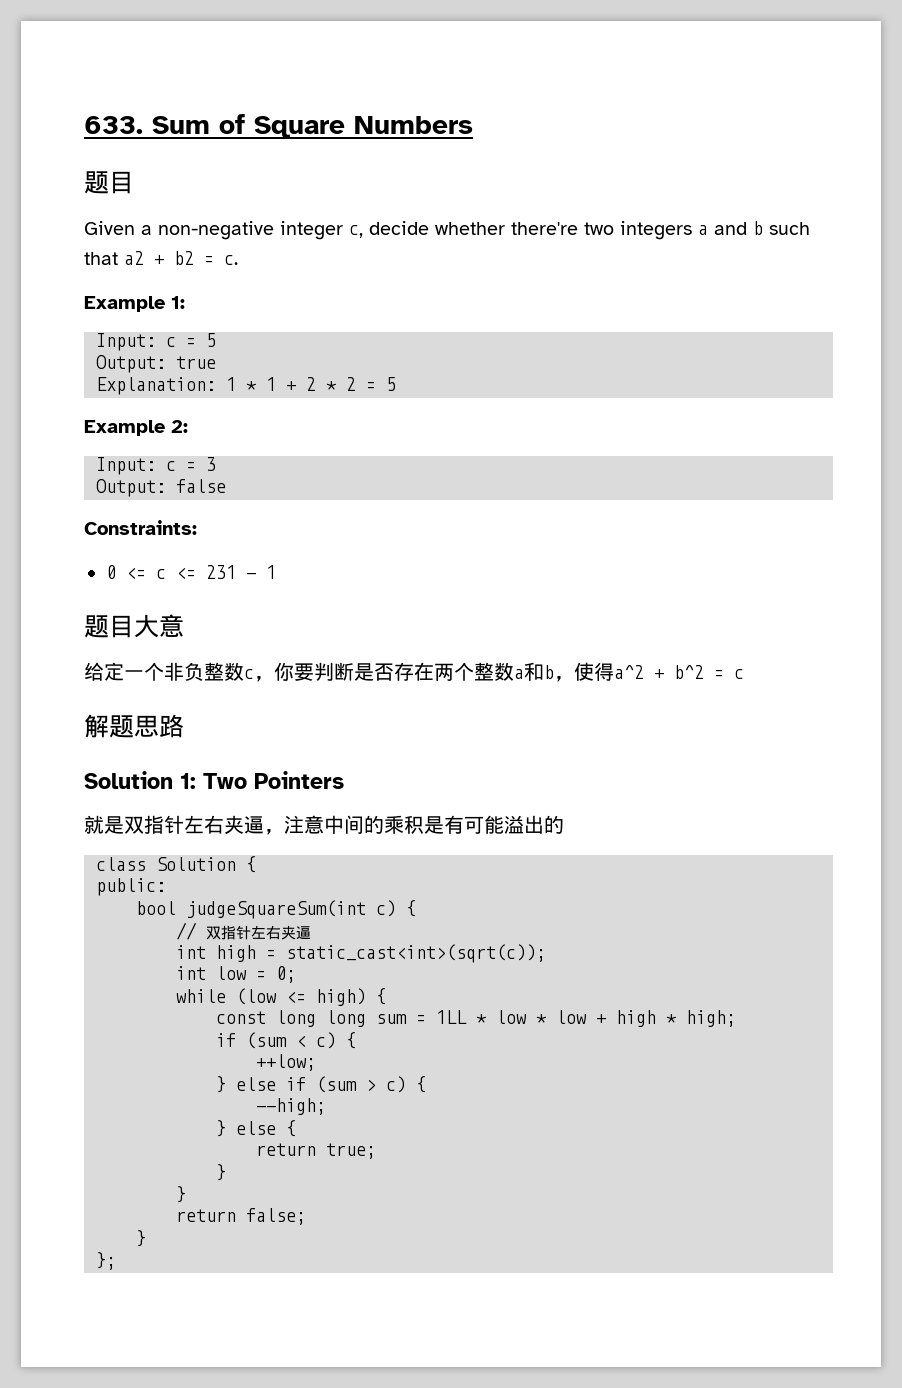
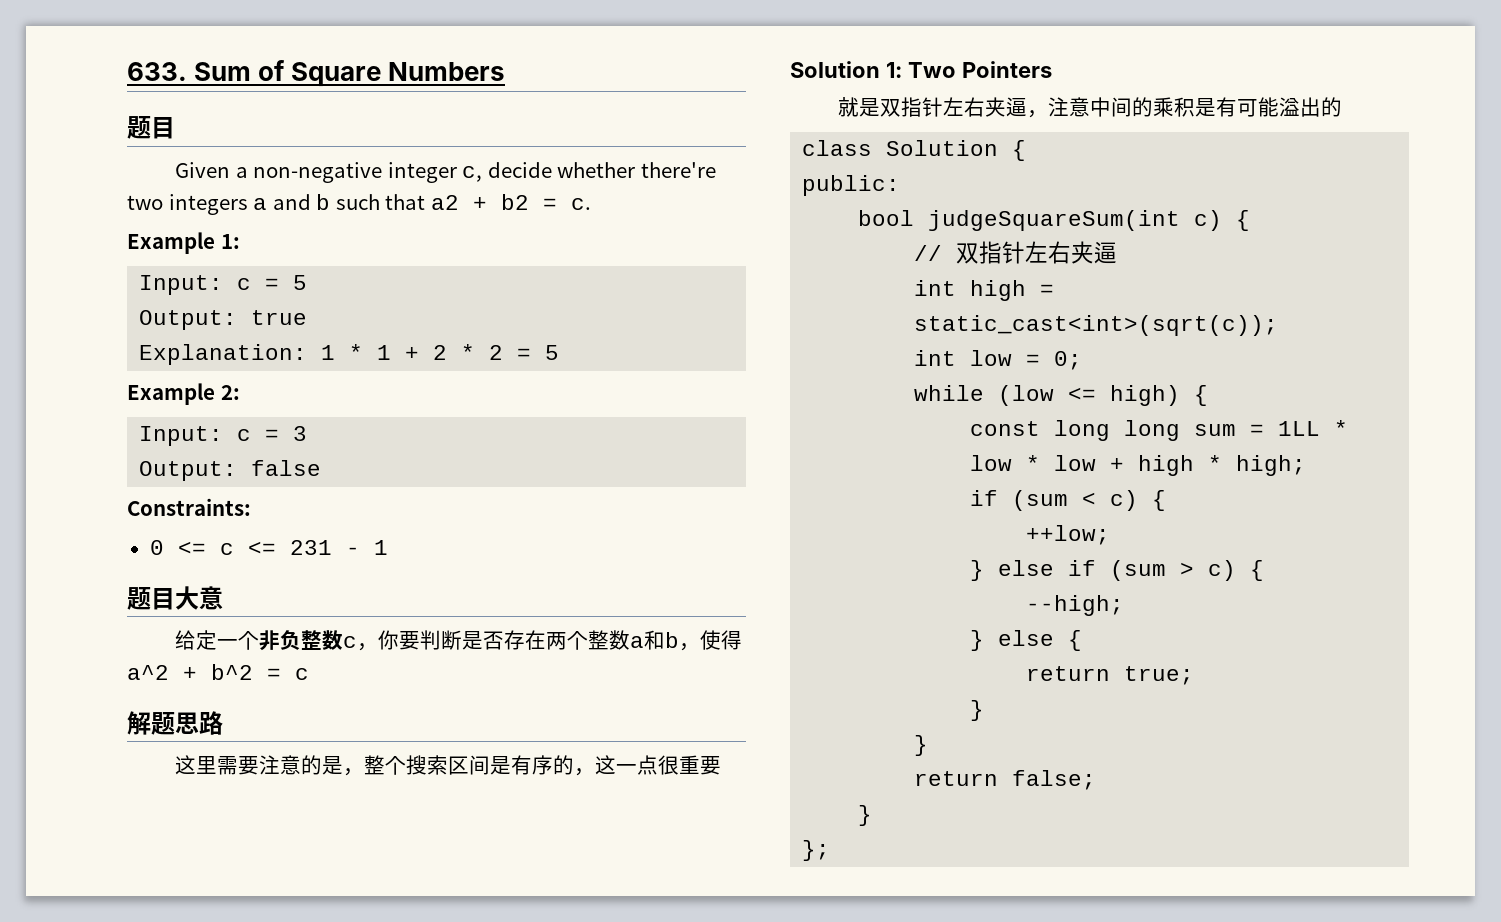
(184, 726) none -> [175,755,722,776] // 这里需要注意的是，整个搜索区间是有序的，这一点很重要

